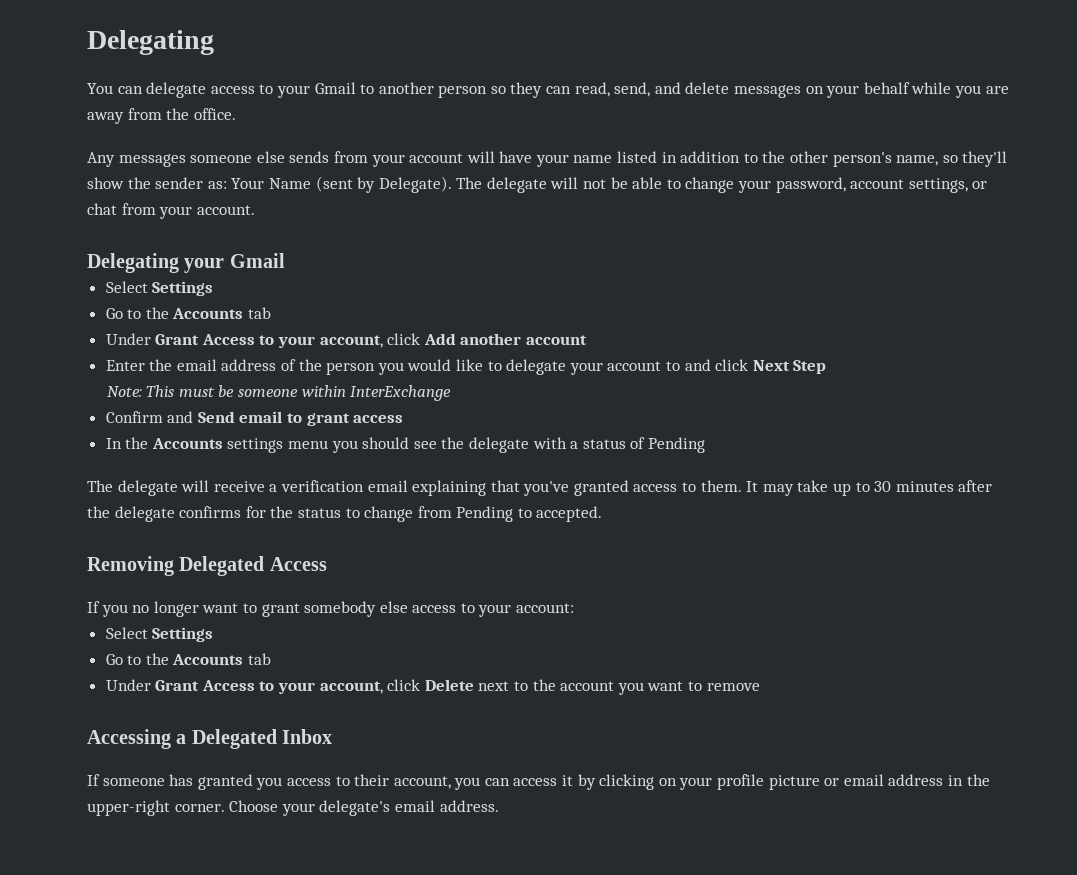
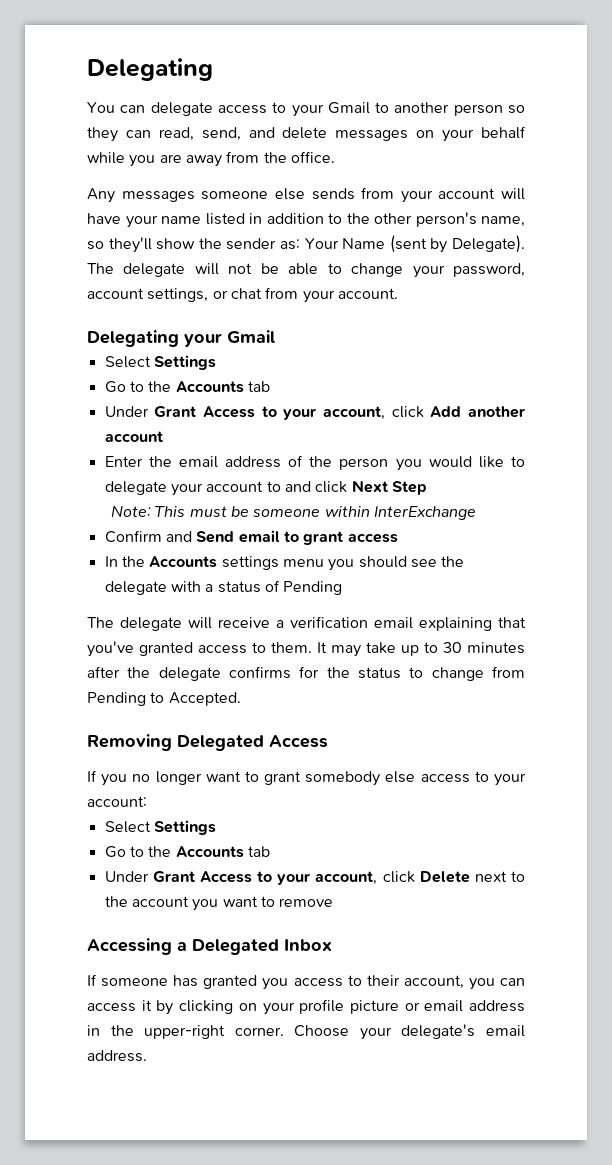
[536,506,603,522] accepted. -> [168,692,241,706] Accepted.

